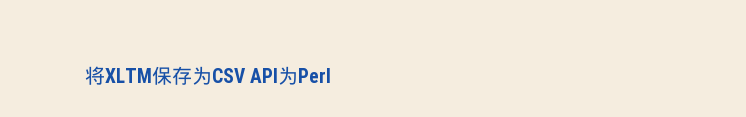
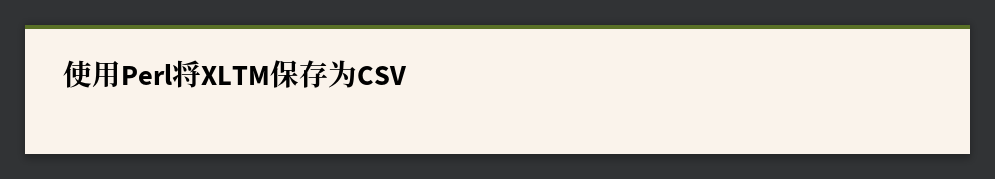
(85, 75) none -> [63,60,172,88] 使用Perl
[250,66,332,85] API为Perl -> (407, 75) none

